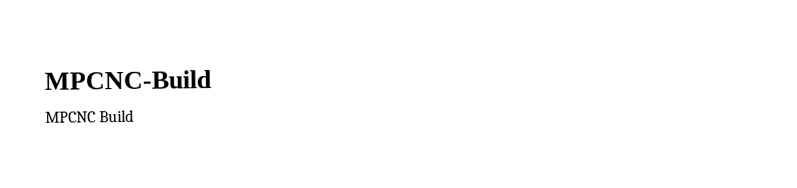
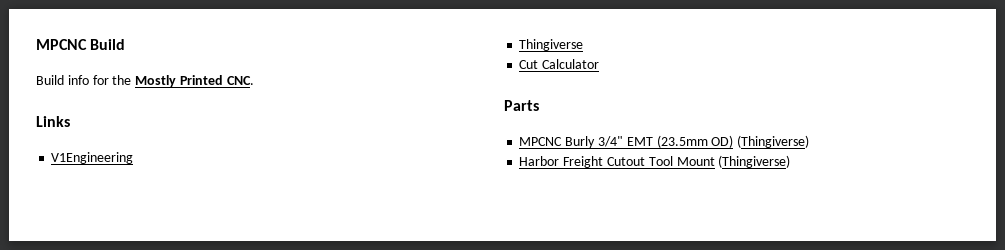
[44,70,212,90] [45,109,135,123] MPCNC-Build // MPCNC Build -> [36,39,126,50] [36,75,254,87] [36,116,70,127] [51,152,134,164] [519,39,584,51] [519,59,600,69] [504,100,539,111] [519,135,810,148] [519,155,791,168] MPCNC Build // Build info for the Mostly Printed CNC. // Links // V1Engineering // Thingiverse // Cut Calculator // Parts // MPCNC Burly 3/4" EMT (23.5mm OD) (Thingiverse) // Harbor Freight Cutout Tool Mount (Thingiverse)

